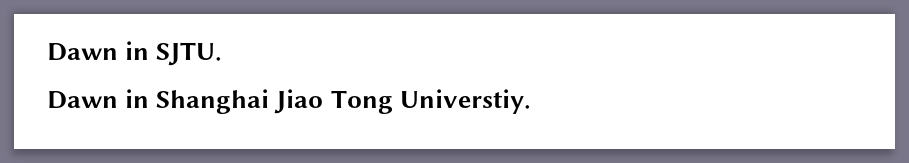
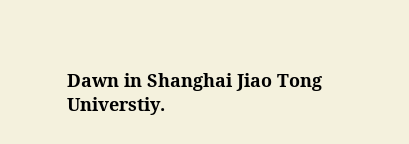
[47,41,223,66] [47,89,150,109] Dawn in SJTU. // Dawn in -> [67,73,142,87] Dawn in

